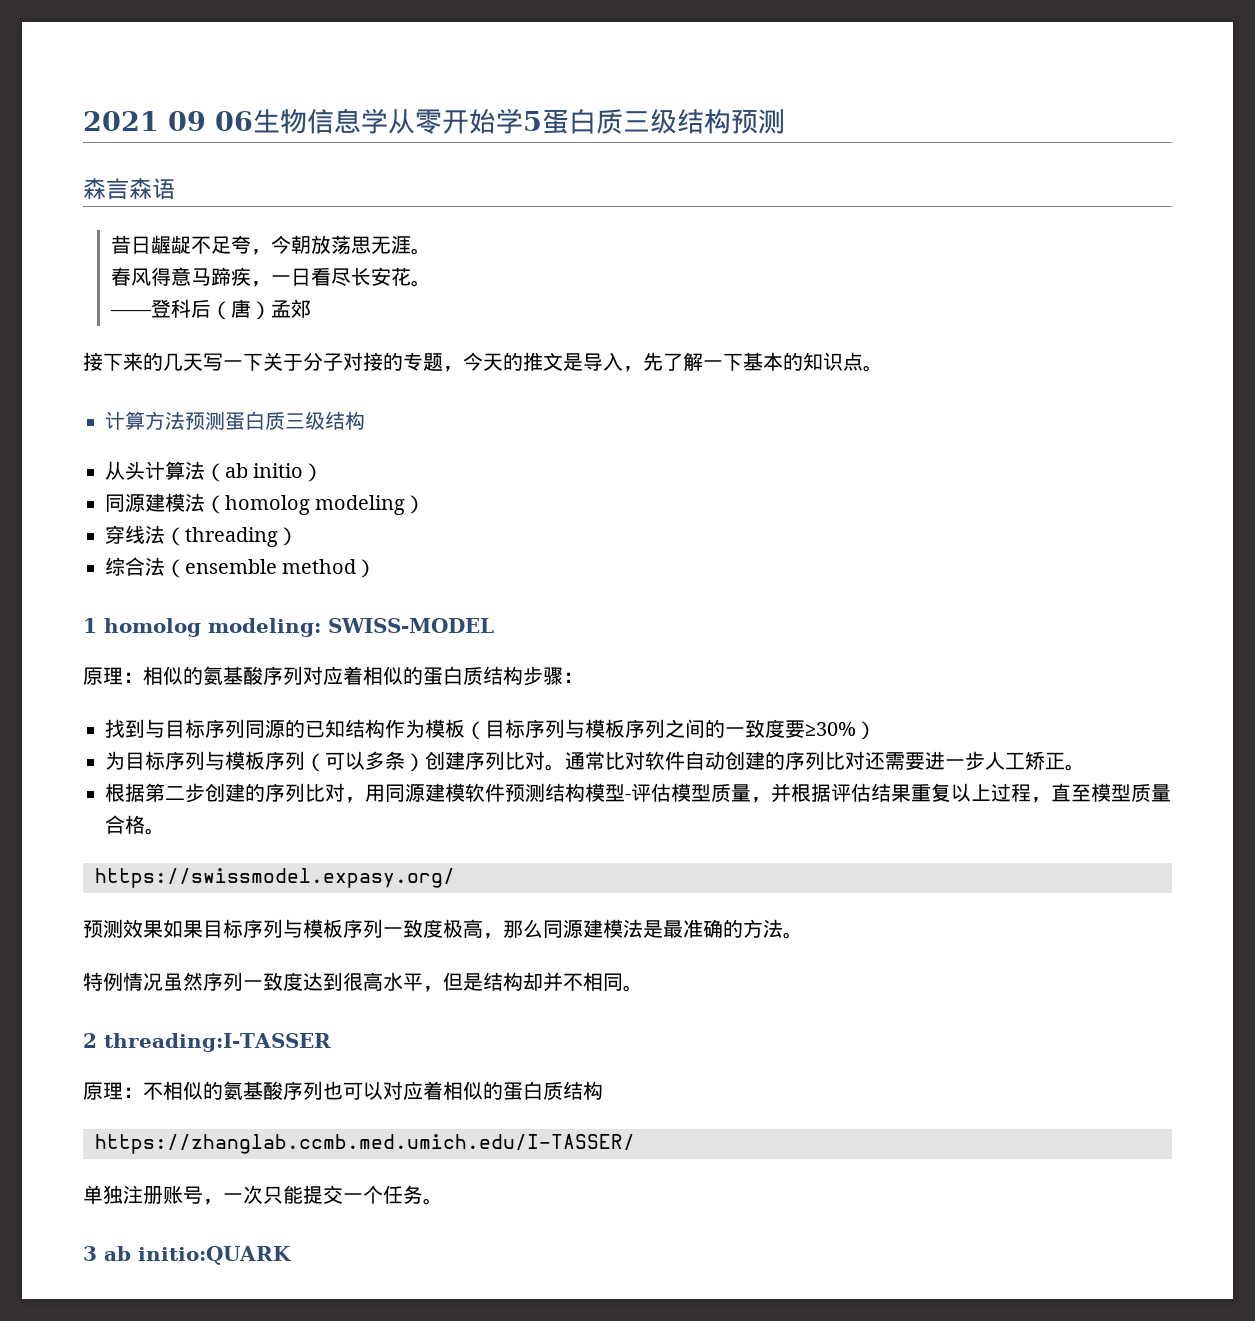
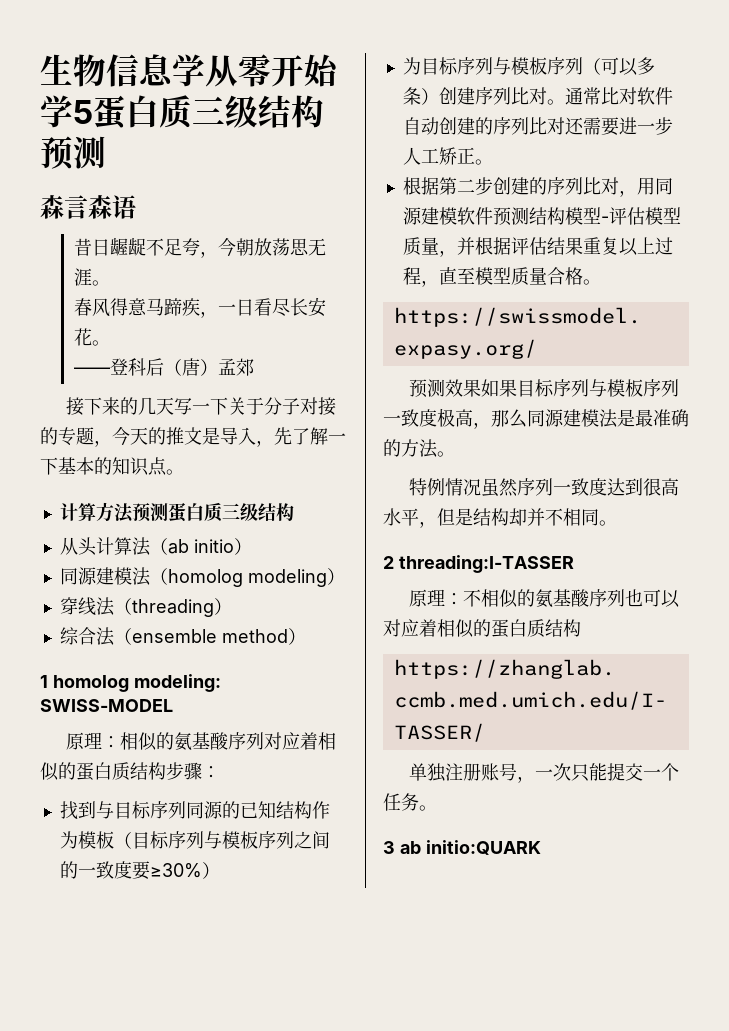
[83,111,253,131] 2021 09 06 -> (40, 69) none

